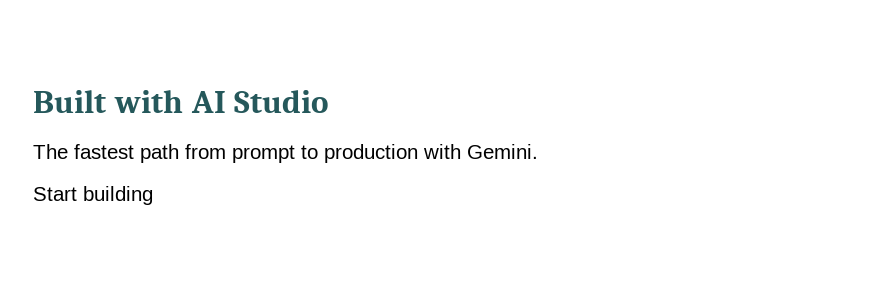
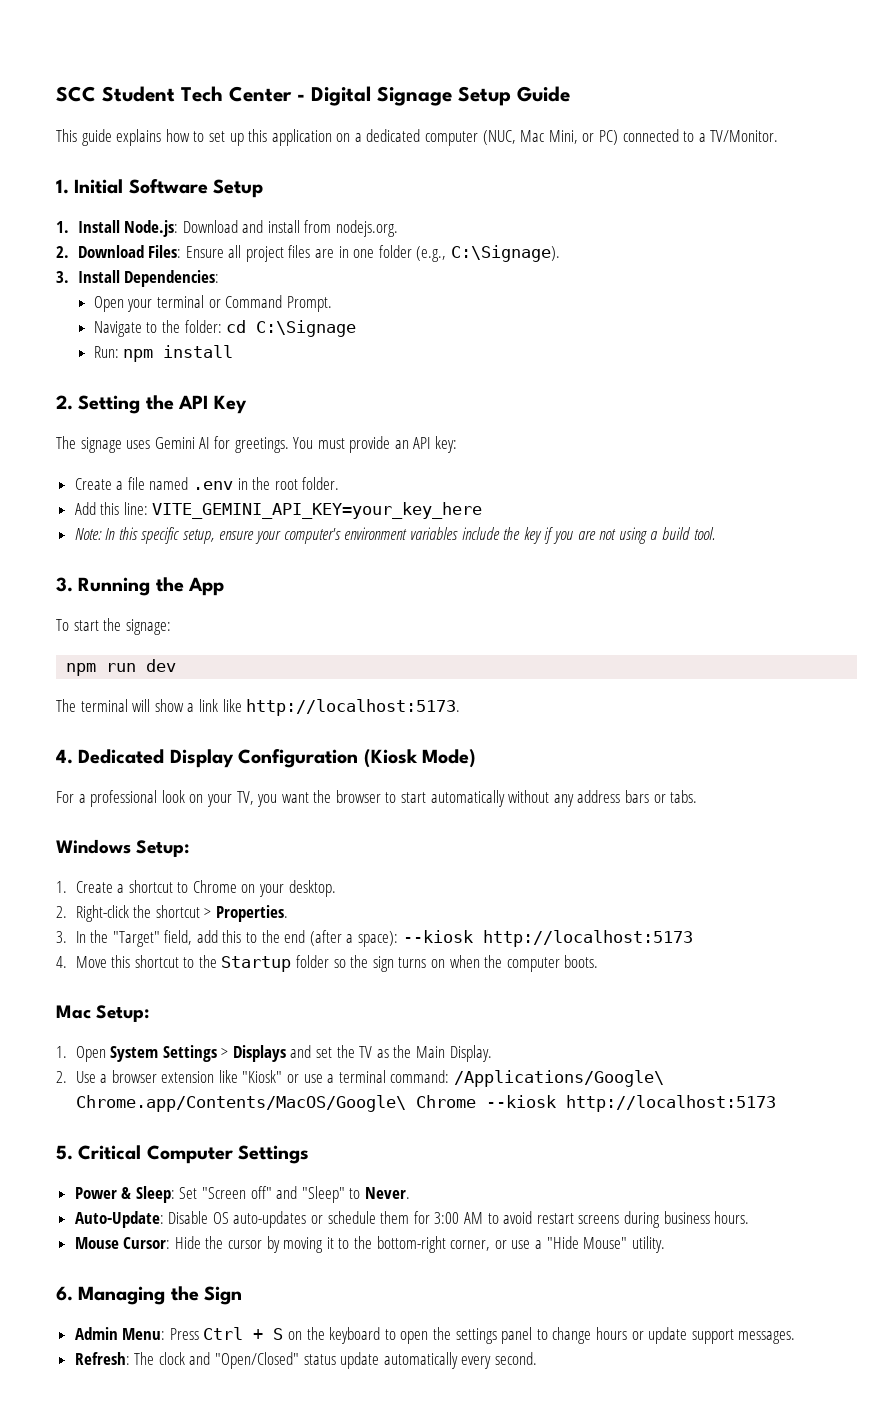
[33,90,329,113] [33,144,538,163] [33,186,153,205] Built with AI Studio // The fastest path from prompt to production with Gemini. // Start building -> [56,86,570,106] [56,129,779,146] [56,179,264,198] [56,220,399,237] [56,245,560,262] [56,270,220,287] [93,295,332,312] [93,320,357,337] [93,345,234,362] [56,395,247,414] [56,436,458,453] [74,477,340,490] [74,502,483,519] [74,527,715,544] [56,577,225,596] [56,618,171,635] [66,659,177,676] [56,699,461,716] [56,749,476,768] [56,790,698,807] [56,839,190,857] [56,880,336,897] [56,905,288,922] [56,930,693,947] [56,955,599,972] [56,1005,150,1022] [56,1045,492,1062] [56,1070,664,1087] [75,1095,776,1112] [56,1145,310,1164] [74,1186,411,1203] [74,1211,750,1228] [74,1236,665,1253] [56,1286,243,1305] [74,1327,796,1344] [74,1352,538,1369] SCC Student Tech Center - Digital Signage Setup Guide // This guide explains how to set up this application on a dedicated computer (NUC, Mac Mini, or PC) connected to a TV/Monitor. // 1. Initial Software Setup // 1. Install Node.js: Download and install from nodejs.org. // 2. Download Files: Ensure all project files are in one folder (e.g., C:\Signage). // 3. Install Dependencies: // Open your terminal or Command Prompt. // Navigate to the folder: cd C:\Signage // Run: npm install // 2. Setting the API Key // The signage uses Gemini AI for greetings. You must provide an API key: // Create a file named .env in the root folder. // Add this line: VITE_GEMINI_API_KEY=your_key_here // Note: In this specific setup, ensure your computer's environment variables include the key if you are not using a build tool. // 3. Running the App // To start the signage: // npm run dev // The terminal will show a link like http://localhost:5173. // 4. Dedicated Display Configuration (Kiosk Mode) // For a professional look on your TV, you want the browser to start automatically without any address bars or tabs. // Windows Setup: // 1. Create a shortcut to Chrome on your desktop. // 2. Right-click the shortcut > Properties. // 3. In the "Target" field, add this to the end (after a space): --kiosk http://localhost:5173 // 4. Move this shortcut to the Startup folder so the sign turns on when the computer boots. // Mac Setup: // 1. Open System Settings > Displays and set the TV as the Main Display. // 2. Use a browser extension like "Kiosk" or use a terminal command: /Applications/Google\ Chrome.app/Contents/MacOS/Google\ Chrome --kiosk http://localhost:5173 // 5. Critical Computer Settings // Power & Sleep: Set "Screen off" and "Sleep" to Never. // Auto-Update: Disable OS auto-updates or schedule them for 3:00 AM to avoid restart screens during business hours. // Mouse Cursor: Hide the cursor by moving it to the bottom-right corner, or use a "Hide Mouse" utility. // 6. Managing the Sign // Admin Menu: Press Ctrl + S on the keyboard to open the settings panel to change hours or update support messages. // Refresh: The clock and "Open/Closed" status update automatically every second.

